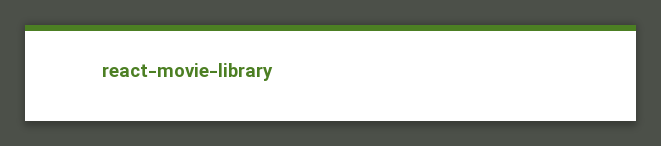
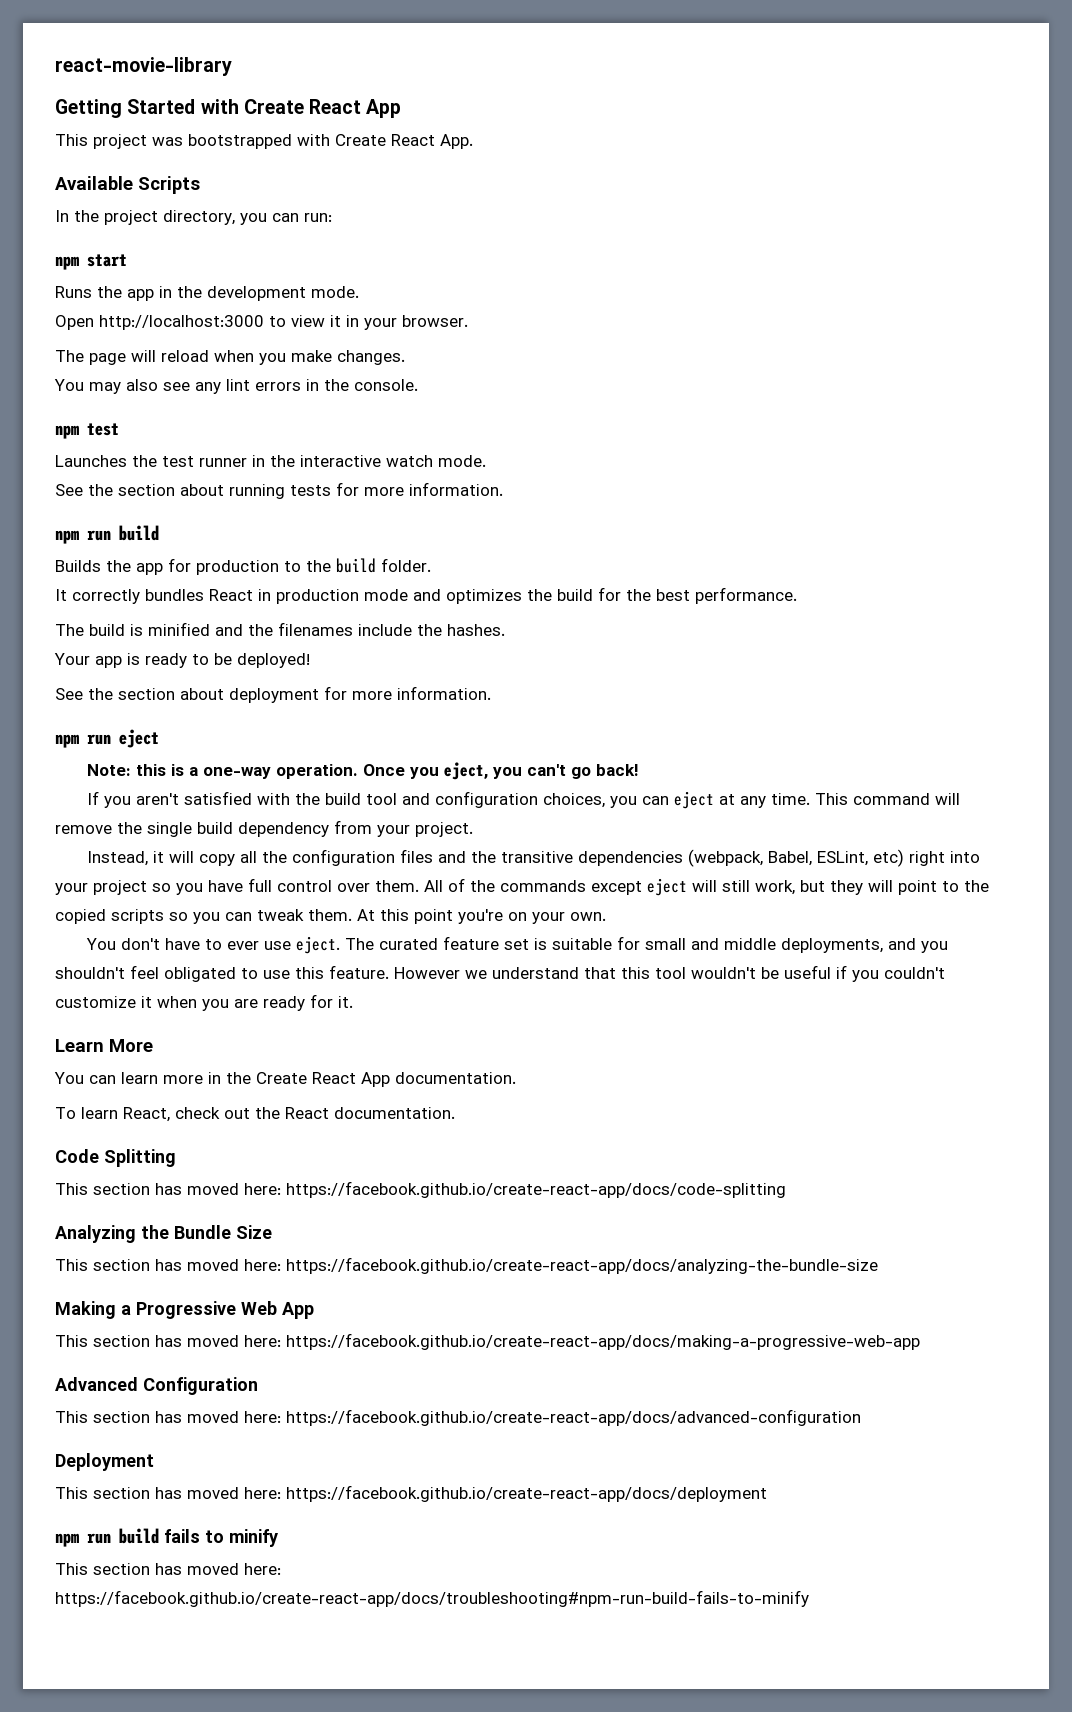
(273, 72) none -> [55,99,402,118] [55,134,473,149] [55,176,200,194] [55,210,332,225] [55,254,127,270] [55,286,359,301] [55,315,468,330] [55,350,405,365] [54,379,418,394] [55,423,119,439] [55,455,486,467] [55,482,503,499] [55,525,159,544] [55,558,431,575] [55,587,797,604] [55,622,505,636] [54,653,310,668] [55,686,491,703] [55,729,159,748] [86,762,638,780] [86,791,960,809] [55,820,473,837] [86,849,980,867] [55,878,989,896] [55,909,606,924] [85,936,948,954] [55,965,945,982] [55,994,353,1011] [55,1039,153,1052] [54,1072,516,1087] [55,1107,455,1122] [55,1149,176,1167] [55,1181,786,1198] [55,1225,272,1243] [55,1257,878,1274] [55,1301,314,1319] [55,1333,920,1350] [55,1377,258,1395] [55,1409,861,1426] [55,1453,154,1471] [55,1485,767,1502] [55,1528,278,1547] [55,1563,281,1575] [55,1590,809,1607] // Getting Started with Create React App // This project was bootstrapped with Create React App. // Available Scripts // In the project directory, you can run: // npm start // Runs the app in the development mode. // Open http://localhost:3000 to view it in your browser. // The page will reload when you make changes. // You may also see any lint errors in the console. // npm test // Launches the test runner in the interactive watch mode. // See the section about running tests for more information. // npm run build // Builds the app for production to the build folder. // It correctly bundles React in production mode and optimizes the build for the best performance. // The build is minified and the filenames include the hashes. // Your app is ready to be deployed! // See the section about deployment for more information. // npm run eject // Note: this is a one-way operation. Once you eject, you can't go back! // If you aren't satisfied with the build tool and configuration choices, you can eject at any time. This command will remove the single build dependency from your project. // Instead, it will copy all the configuration files and the transitive dependencies (webpack, Babel, ESLint, etc) right into your project so you have full control over them. All of the commands except eject will still work, but they will point to the copied scripts so you can tweak them. At this point you're on your own. // You don't have to ever use eject. The curated feature set is suitable for small and middle deployments, and you shouldn't feel obligated to use this feature. However we understand that this tool wouldn't be useful if you couldn't customize it when you are ready for it. // Learn More // You can learn more in the Create React App documentation. // To learn React, check out the React documentation. // Code Splitting // This section has moved here: https://facebook.github.io/create-react-app/docs/code-splitting // Analyzing the Bundle Size // This section has moved here: https://facebook.github.io/create-react-app/docs/analyzing-the-bundle-size // Making a Progressive Web App // This section has moved here: https://facebook.github.io/create-react-app/docs/making-a-progressive-web-app // Advanced Configuration // This section has moved here: https://facebook.github.io/create-react-app/docs/advanced-configuration // Deployment // This section has moved here: https://facebook.github.io/create-react-app/docs/deployment // npm run build fails to minify // This section has moved here: https://facebook.github.io/create-react-app/docs/troubleshooting#npm-run-build-fails-to-minify

